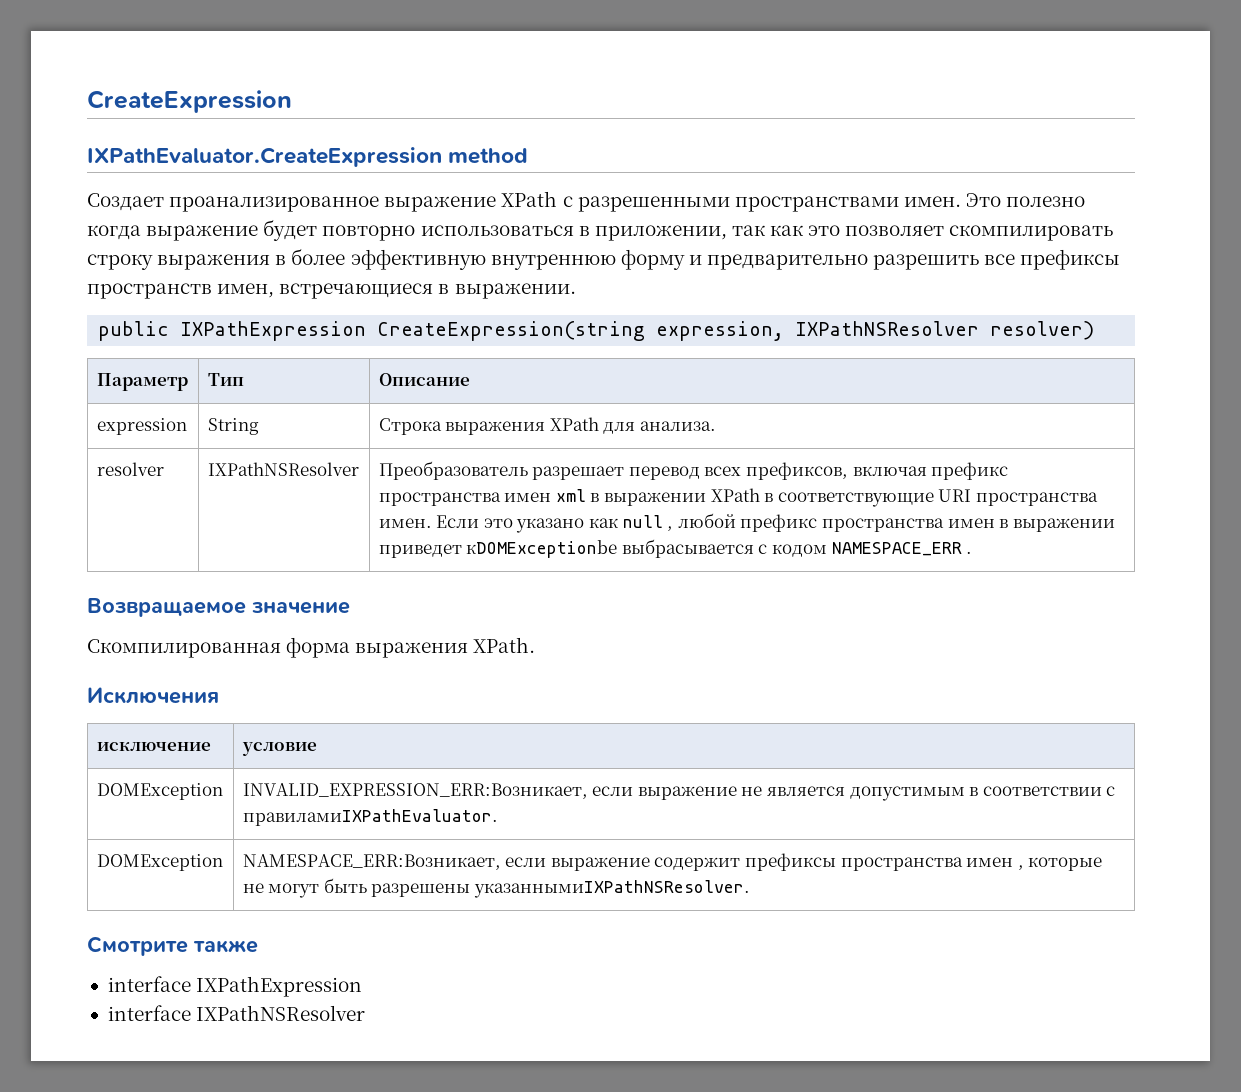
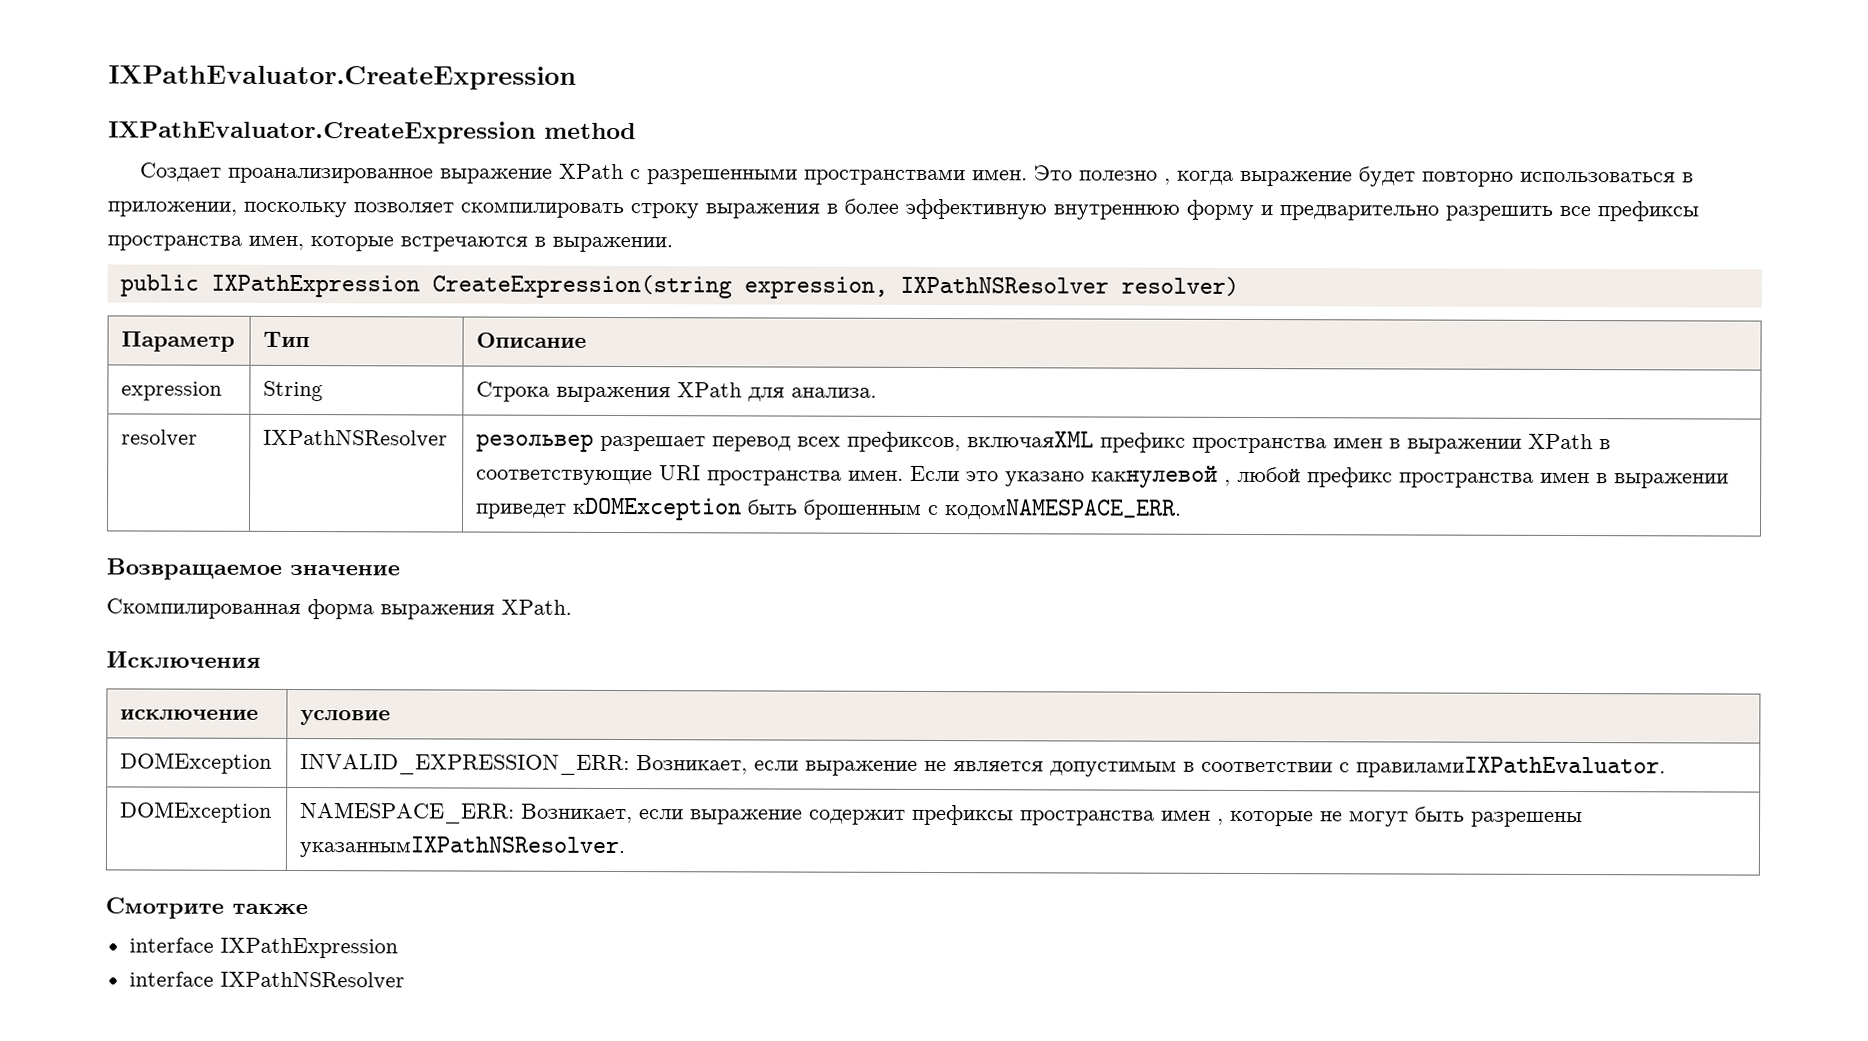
[87,90,292,113] CreateExpression -> [108,65,577,90] IXPathEvaluator.CreateExpression
(1086, 201) none -> [1163,178,1171,185] ,
[731,225,841,236] так как это -> [243,201,347,218] поскольку
[87,283,434,299] пространств имен, встречающиеся -> [107,235,528,252] пространства имен, которые встречаются
[378,461,528,480] Преобразователь -> [476,433,595,452] резольвер
[852,462,1009,480] [378,489,586,506] включая префикс пространства имен xml -> [967,431,1384,454] включаяXML префикс пространства имен
[588,515,663,528] как null -> [1091,465,1219,488] какнулевой
[466,539,973,558] кDOMExceptionbe выбрасывается с кодом NAMESPACE_ERR . -> [573,497,1183,521] кDOMException быть брошенным с кодомNAMESPACE_ERR.
[242,783,588,799] INVALID_EXPRESSION_ERR:Возникает, -> [300,754,749,776] INVALID_EXPRESSION_ERR: Возникает,
[242,854,501,870] NAMESPACE_ERR:Возникает, -> [300,802,634,824] NAMESPACE_ERR: Возникает,
[473,880,750,898] указаннымиIXPathNSResolver. -> [299,836,627,859] указаннымIXPathNSResolver.

